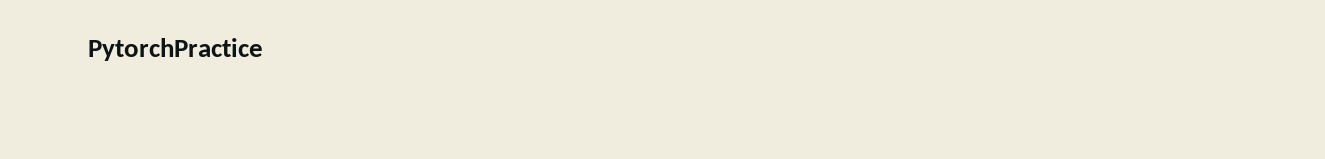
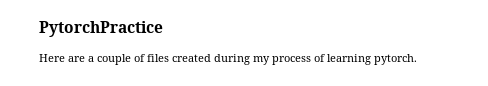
(263, 49) none -> [39,54,417,65] // Here are a couple of files created during my process of learning pytorch.

